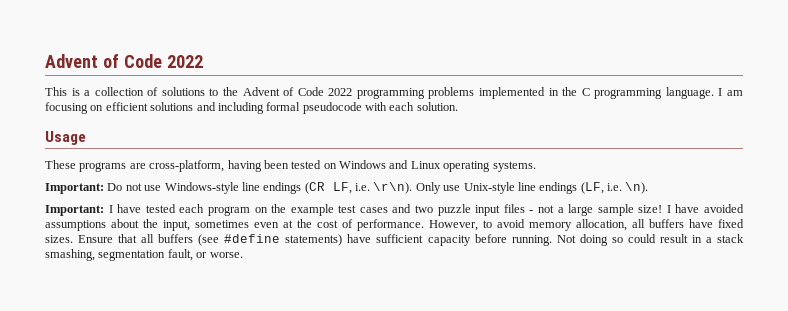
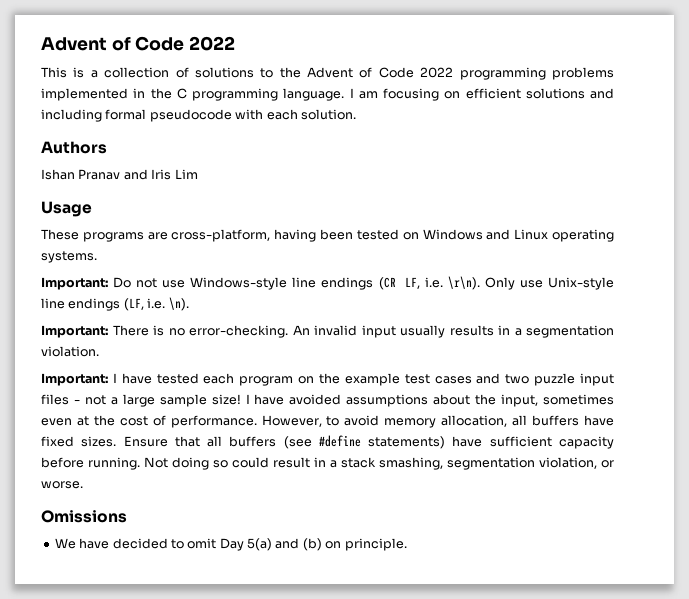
(458, 106) none -> [41,141,107,154] [41,169,198,180] // Authors // Ishan Pranav and Iris Lim
(649, 188) none -> [41,325,614,338] [41,346,99,357] // Important: There is no error-checking. An invalid input usually results in a segmentation violation.
[167,249,193,261] fault, -> [539,457,597,469] violation,
(243, 255) none -> [41,510,127,523] [54,538,407,551] // Omissions // We have decided to omit Day 5(a) and (b) on principle.

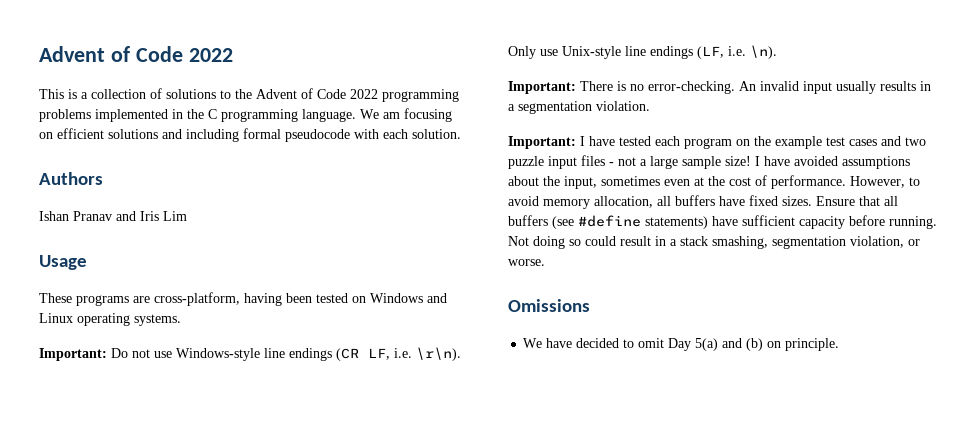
[349,88,354,98] I -> [360,109,379,119] We

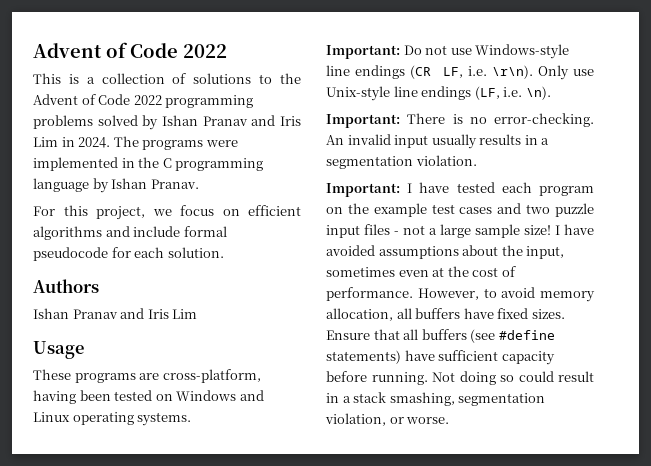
(91, 115) none -> [97,115,301,130] [33,136,238,150] solved by Ishan Pranav and Iris Lim in 2024. The programs were
[302,108,452,122] [39,128,239,142] language. We am focusing on efficient solutions and including -> [33,178,199,193] [33,205,301,220] [33,226,181,240] language by Ishan Pranav. // For this project, we focus on efficient algorithms and include
[354,129,379,139] with -> [111,247,131,258] for
[508,299,590,312] [523,338,840,351] // Omissions // We have decided to omit Day 5(a) and (b) on principle. -> (450, 420) none

